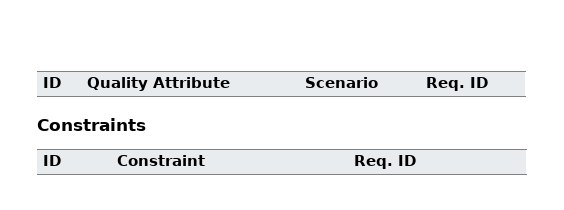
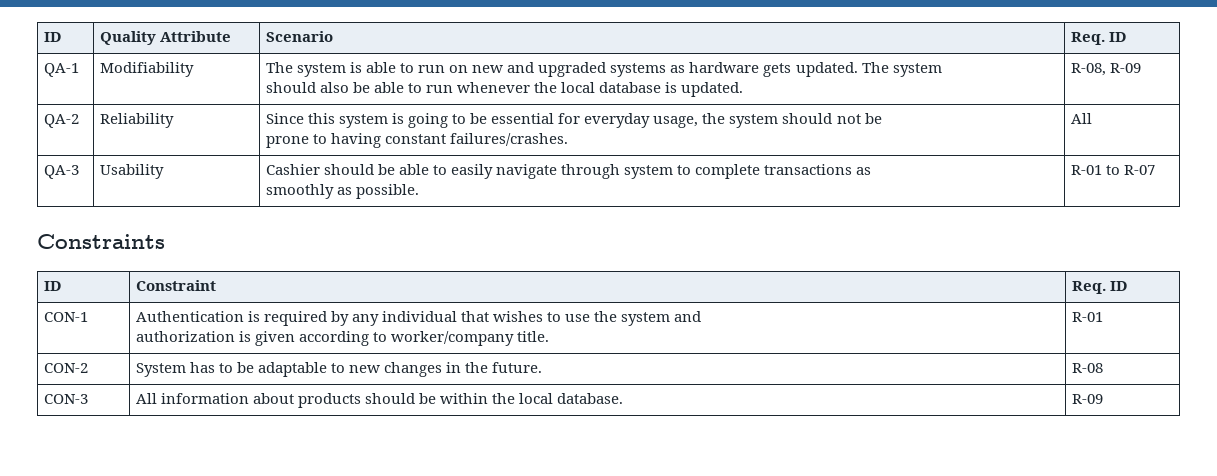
(489, 82) none -> [43,63,79,77] [99,62,194,77] [265,62,942,77] [265,82,744,97] [1070,63,1141,76] [43,114,79,128] [99,113,174,128] [265,113,882,128] [265,133,569,148] [1070,113,1092,124] [43,165,79,179] [99,164,164,179] [265,164,872,179] [265,184,419,199] [1070,165,1155,175] // QA-1 | Modifiability | The system is able to run on new and upgraded systems as hardware gets updated. The system // should also be able to run whenever the local database is updated. | R-08, R-09 // QA-2 | Reliability | Since this system is going to be essential for everyday usage, the system should not be // prone to having constant failures/crashes. | All // QA-3 | Usability | Cashier should be able to easily navigate through system to complete transactions as // smoothly as possible. | R-01 to R-07
(417, 160) none -> [43,312,88,322] [135,311,702,326] [135,331,550,346] [1071,312,1103,322] [43,363,88,373] [135,362,543,377] [1071,363,1103,373] [43,394,88,404] [135,393,624,408] [1071,394,1103,404] // CON-1 | Authentication is required by any individual that wishes to use the system and // authorization is given according to worker/company title. | R-01 // CON-2 | System has to be adaptable to new changes in the future. | R-08 // CON-3 | All information about products should be within the local database. | R-09

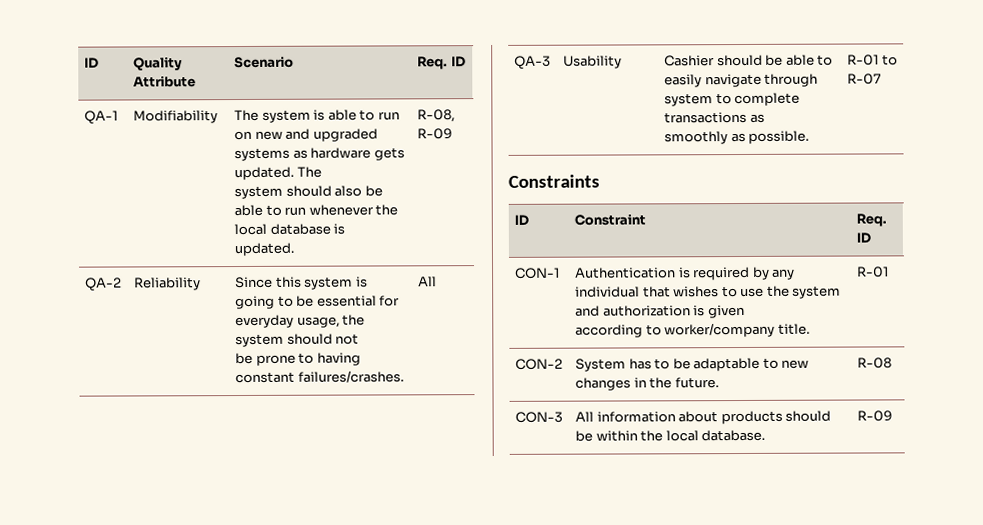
[892,63,942,77] system // -> [234,185,284,200] // system
[864,113,882,124] be // -> [235,352,254,365] // be
(702, 316) // -> (601, 311) none
(295, 338) none -> (745, 311) //

